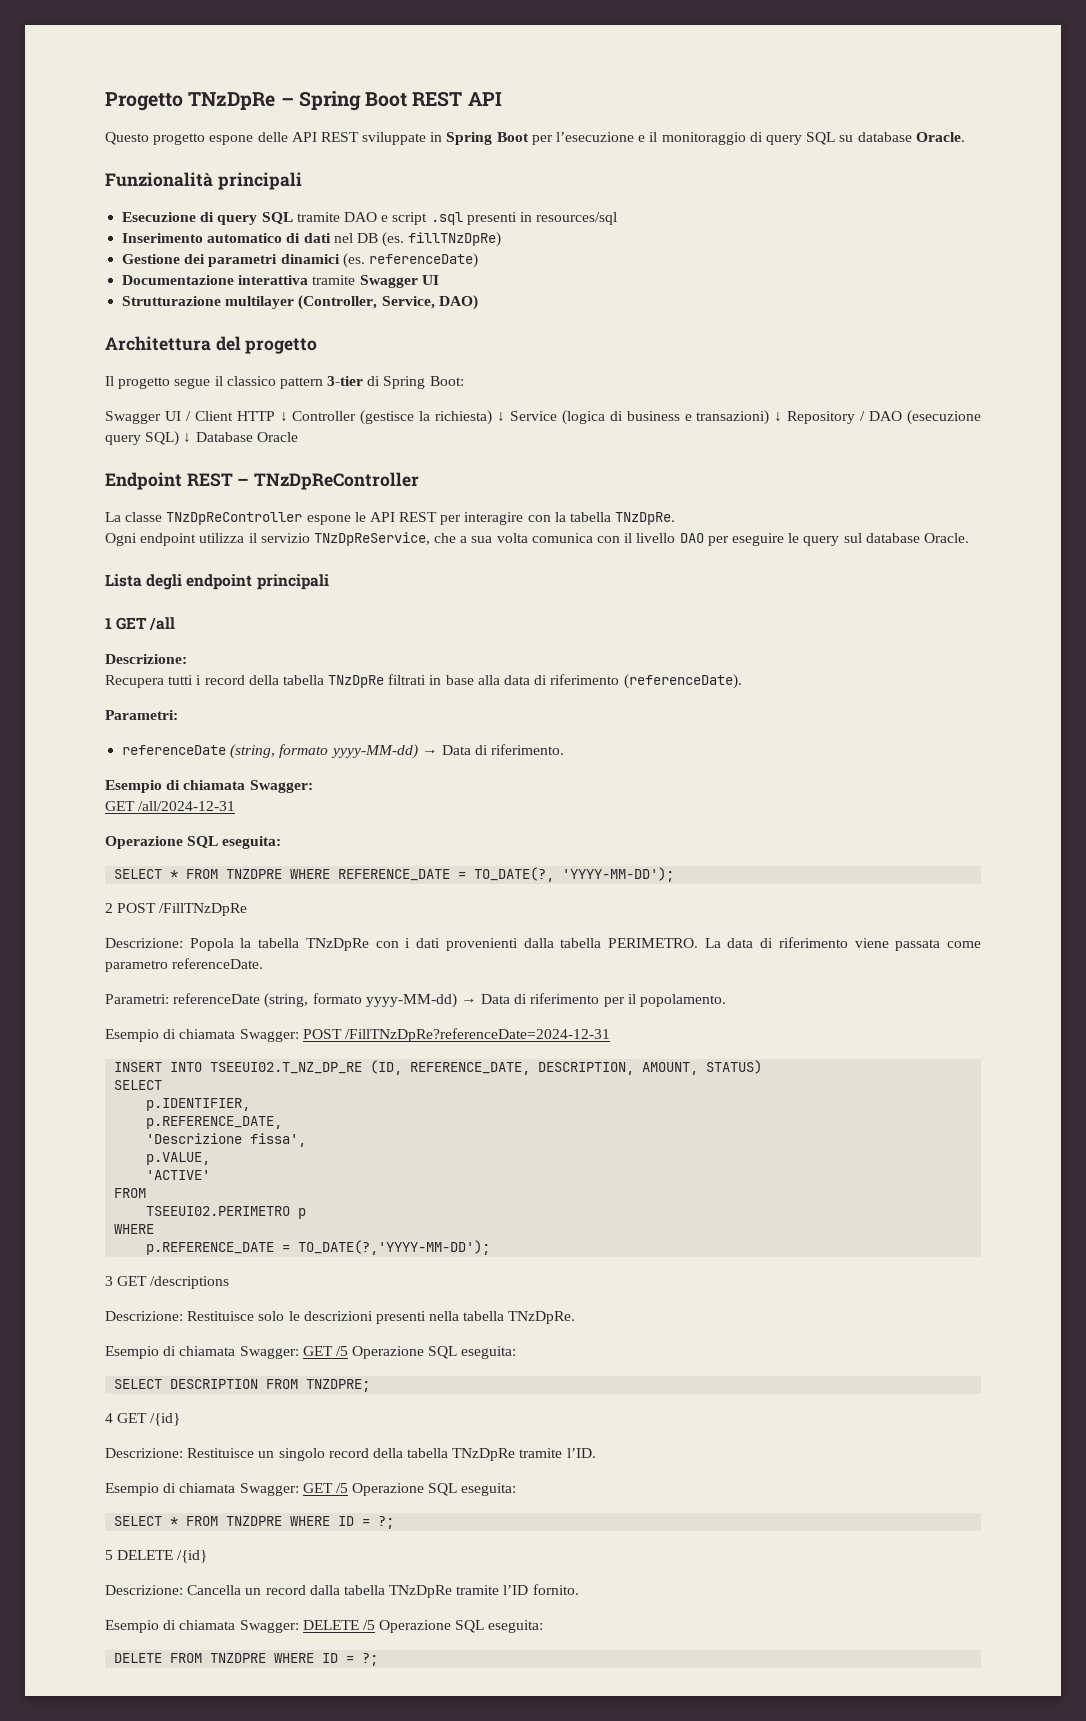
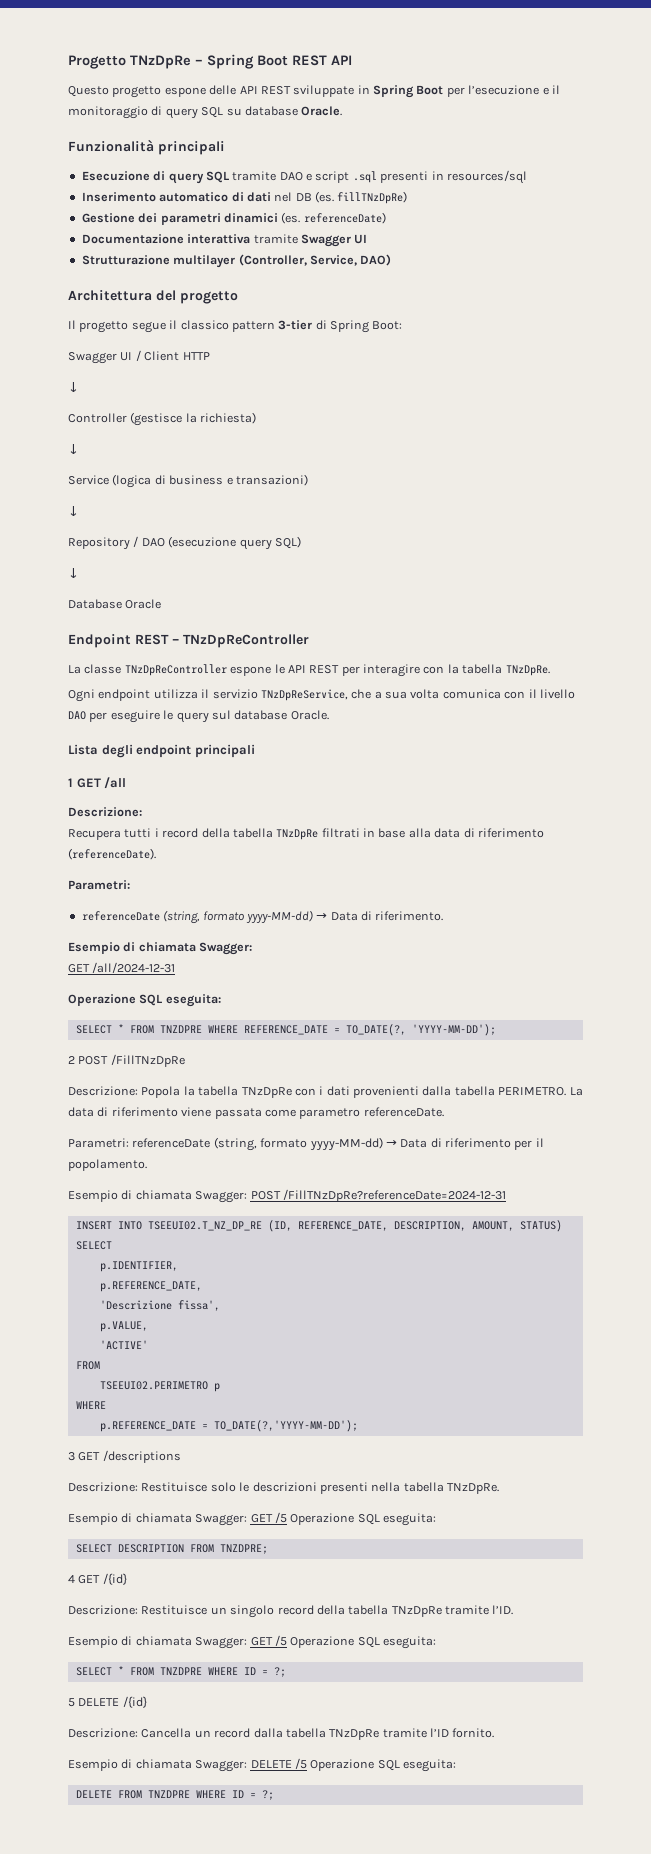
[279,412,288,421] ↓ -> [68,382,79,392] // ↓ //
[497,412,506,421] ↓ -> [68,444,79,454] // ↓ //
[774,412,783,421] ↓ -> [68,506,79,516] // ↓ //
[183,433,192,442] ↓ -> [68,568,79,578] // ↓ //

